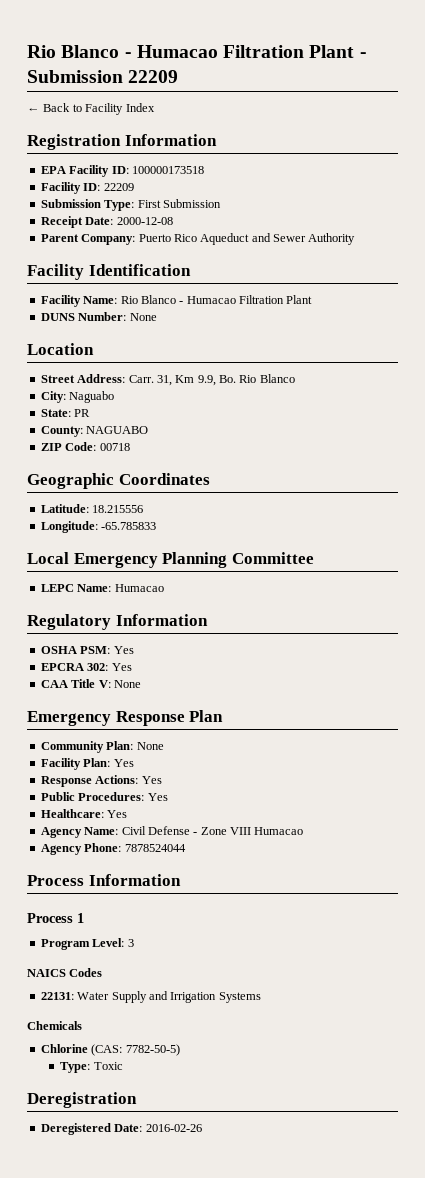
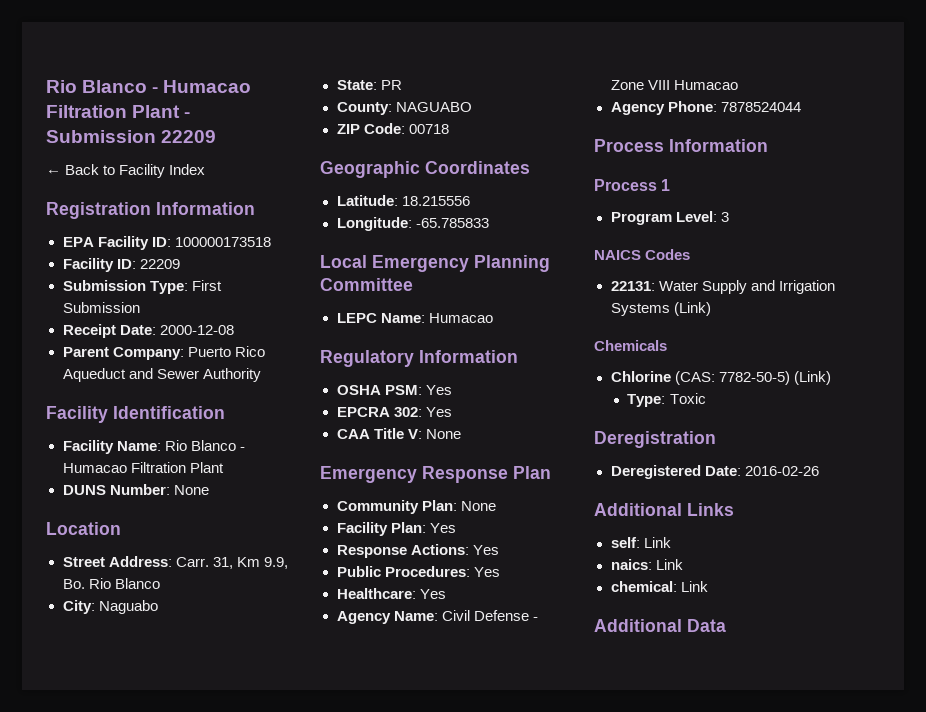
(261, 997) none -> [673,302,711,316] (Link)
(180, 1050) none -> [793,371,831,385] (Link)
(202, 1128) none -> [594,503,734,516] [610,537,671,548] [610,559,683,570] [610,581,708,592] [594,619,726,632] // Additional Links // self: Link // naics: Link // chemical: Link // Additional Data

